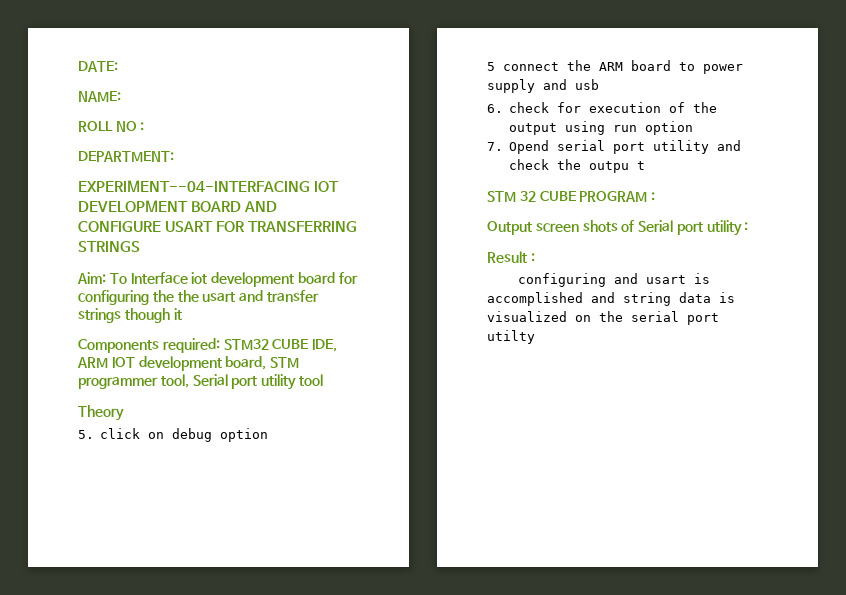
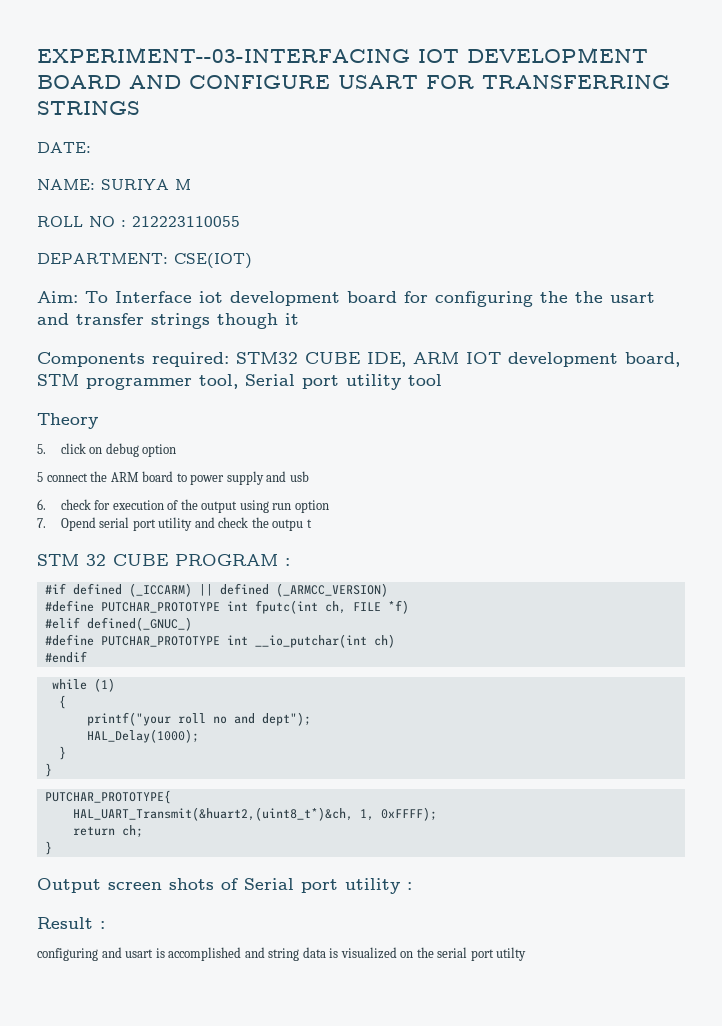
[78,61,118,72] [78,91,121,102] [78,121,145,132] [78,151,174,162] [78,180,310,192] DATE: // NAME: // ROLL NO : // DEPARTMENT: // EXPERIMENT--04-INTERFACING -> [37,47,410,63] EXPERIMENT--03-INTERFACING
(140, 246) none -> [37,142,91,153] [37,179,191,190] [37,216,240,227] [37,253,252,269] // DATE: // NAME: SURIYA M // ROLL NO : 212223110055 // DEPARTMENT: CSE(IOT)
(656, 196) none -> [44,583,388,597] [44,600,409,614] [44,617,192,631] [44,634,395,648] [44,651,87,663] [51,678,115,692] [58,695,66,709] [86,712,311,726] [86,729,199,743] [58,746,66,760] [44,763,52,777] [44,790,171,804] [72,807,437,821] [72,825,143,838] [44,841,52,855] // #if defined (_ICCARM) || defined (_ARMCC_VERSION) // #define PUTCHAR_PROTOTYPE int fputc(int ch, FILE *f) // #elif defined(_GNUC_) // #define PUTCHAR_PROTOTYPE int __io_putchar(int ch) // #endif // while (1) // { // printf("your roll no and dept"); // HAL_Delay(1000); // } // } // PUTCHAR_PROTOTYPE{ // HAL_UART_Transmit(&huart2,(uint8_t*)&ch, 1, 0xFFFF); // return ch; // }

